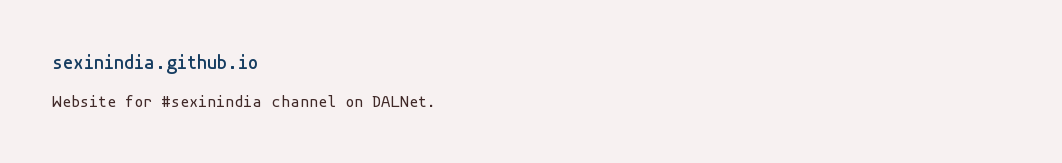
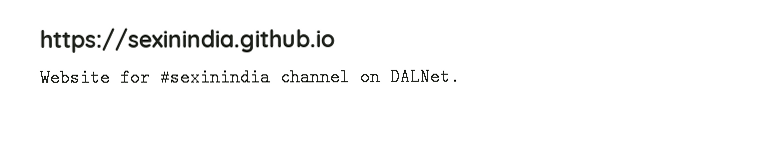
[52,54,258,74] sexinindia.github.io -> [39,27,335,53] https://sexinindia.github.io

